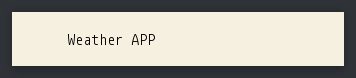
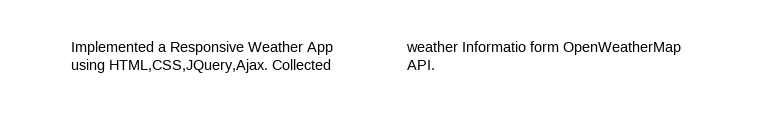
[67,34,155,45] Weather APP -> [71,41,333,55] [71,59,331,73] [406,41,681,55] [407,60,435,70] Implemented a Responsive Weather App using HTML,CSS,JQuery,Ajax. Collected weather Informatio form OpenWeatherMap API.

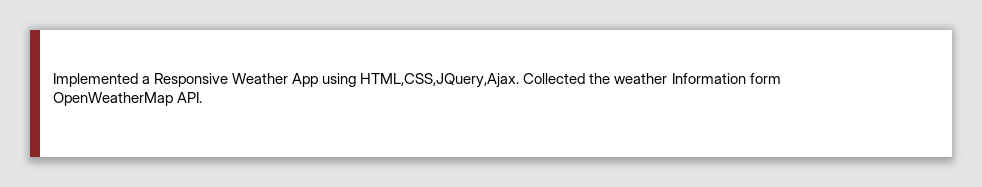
[406,41,526,52] weather Informatio -> [589,73,746,84] the weather Information

